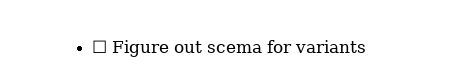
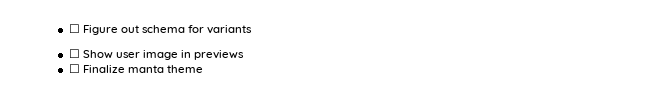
[207,44,263,53] scema -> [141,25,185,33] schema
(367, 46) none -> [68,49,245,60] [68,64,203,73] // ☐ Show user image in previews // ☐ Finalize manta theme

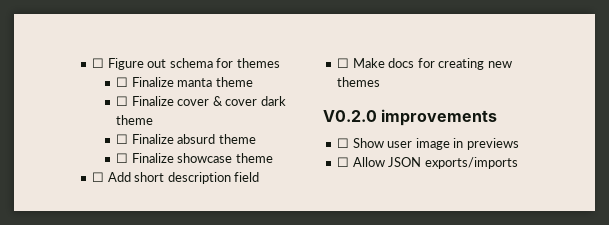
[207,25,253,34] variants -> [236,58,280,68] [116,77,253,87] [116,96,286,106] [116,115,154,125] [116,134,256,144] [116,153,273,163] [92,172,260,184] [337,58,512,70] [337,77,381,87] [323,109,498,126] themes // ☐ Finalize manta theme // ☐ Finalize cover & cover dark theme // ☐ Finalize absurd theme // ☐ Finalize showcase theme // ☐ Add short description field // ☐ Make docs for creating new themes // V0.2.0 improvements
[82,65,203,73] Finalize manta theme -> [352,157,518,169] Allow JSON exports/imports

